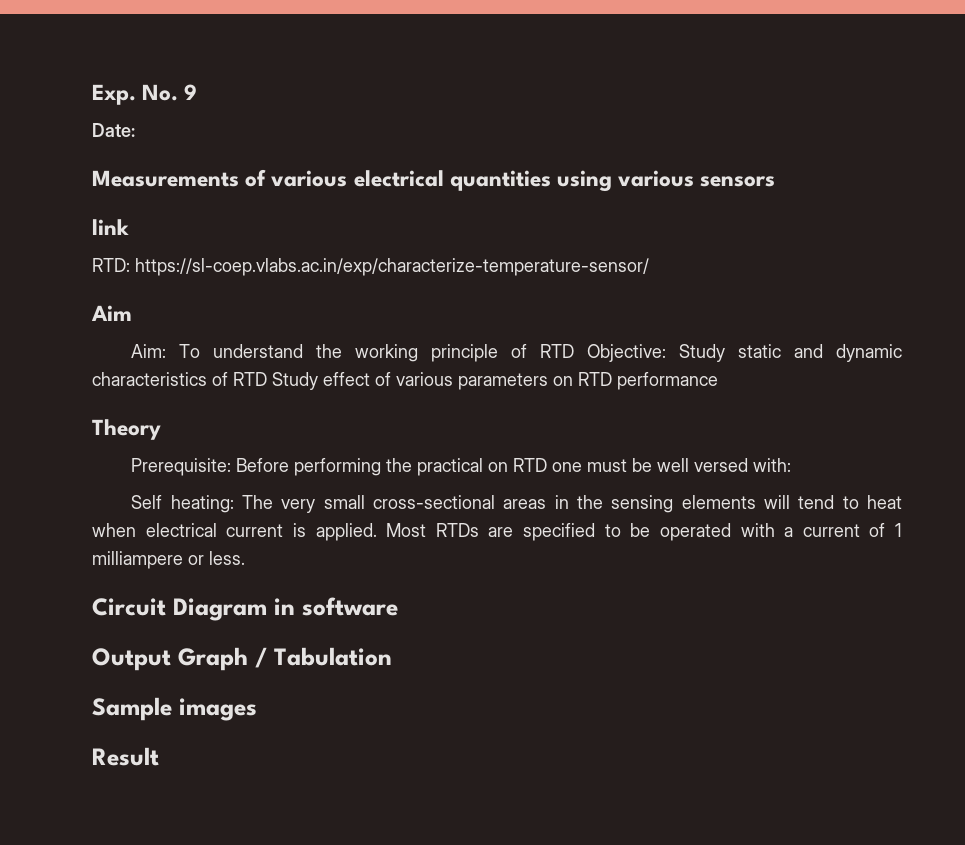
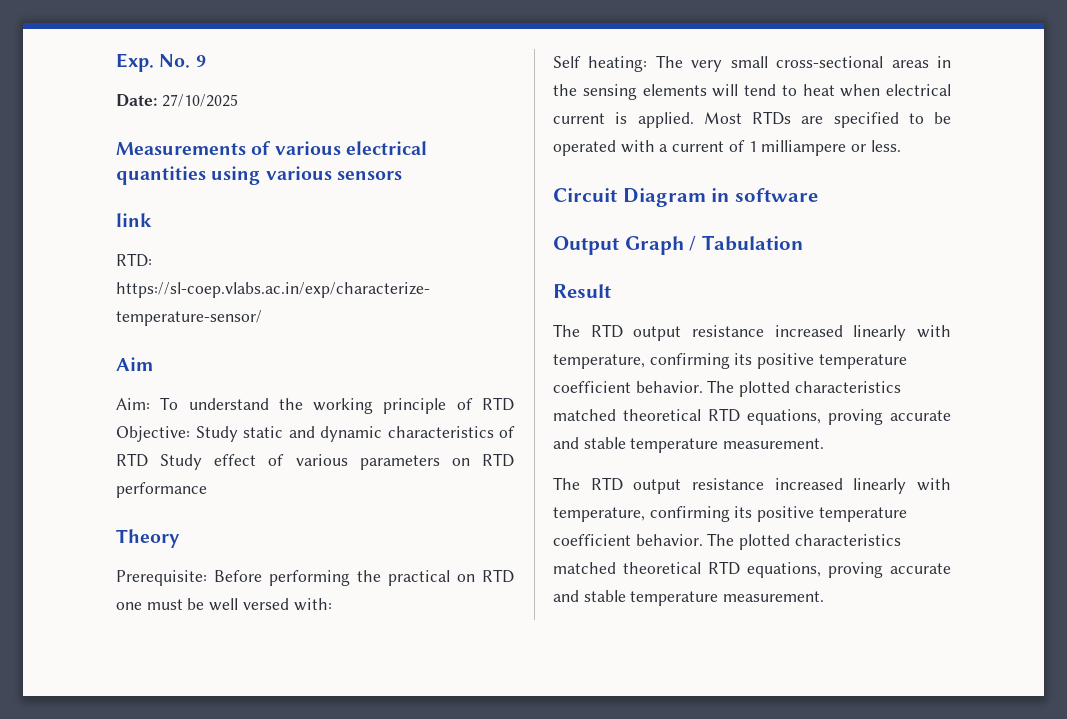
(135, 130) none -> [161,94,238,107] 27/10/2025
[92,697,257,721] [92,747,159,766] Sample images // Result -> [553,284,611,298] [553,324,951,341] [553,353,907,369] [553,380,901,397] [553,408,951,425] [553,437,825,453] [553,477,951,494] [553,506,907,522] [553,533,901,550] [553,561,951,578] [553,590,825,606] Result // The RTD output resistance increased linearly with temperature, confirming its positive temperature coefficient behavior. The plotted characteristics matched theoretical RTD equations, proving accurate and stable temperature measurement. // The RTD output resistance increased linearly with temperature, confirming its positive temperature coefficient behavior. The plotted characteristics matched theoretical RTD equations, proving accurate and stable temperature measurement.

